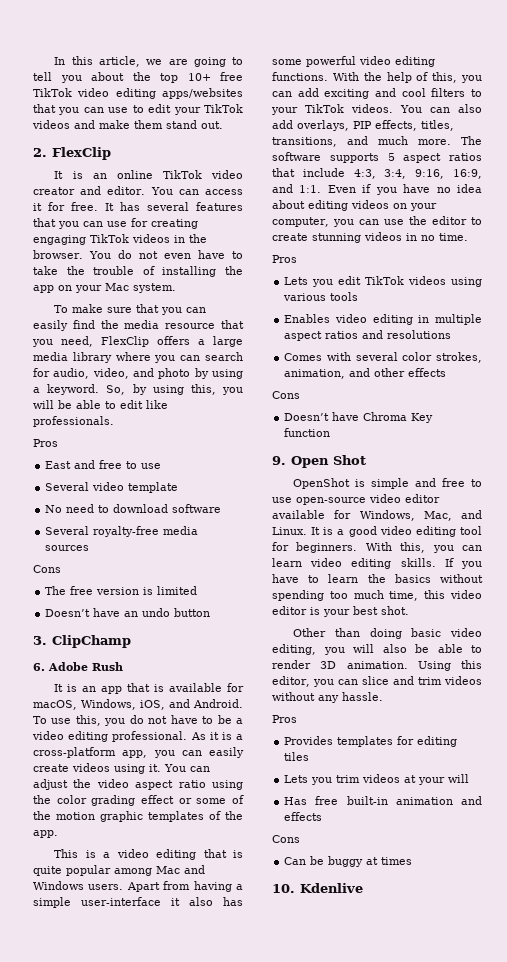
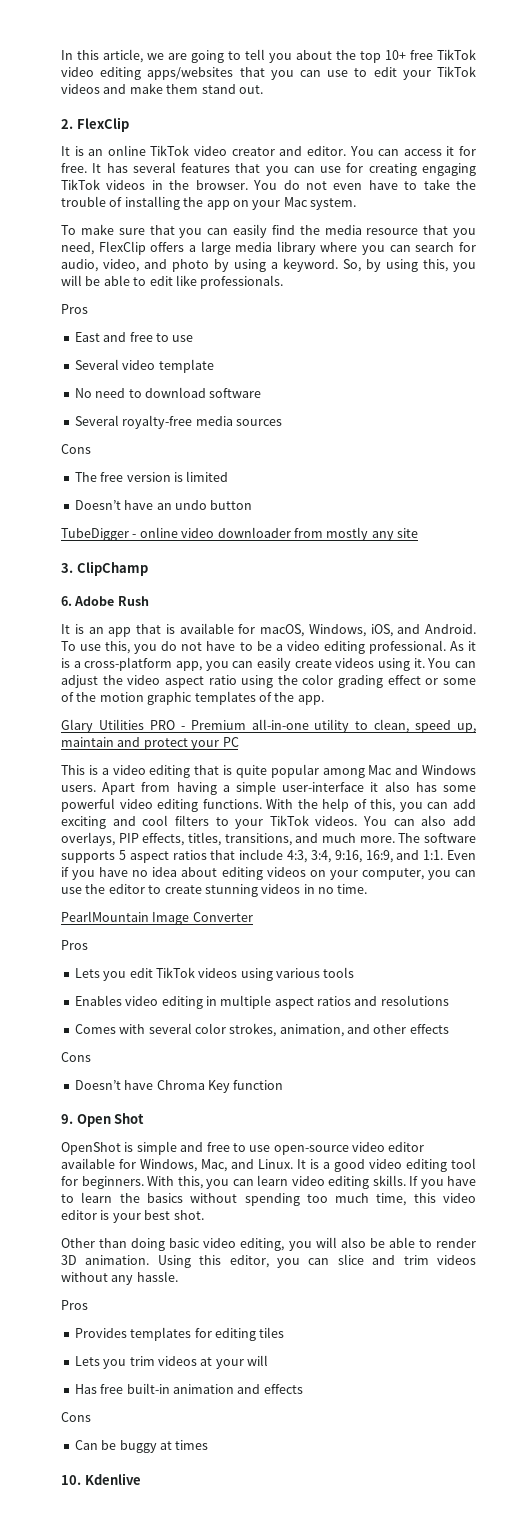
(211, 612) none -> [61,527,418,541] // TubeDigger - online video downloader from mostly any site
(58, 834) none -> [61,719,476,733] [61,737,239,750] // Glary Utilities PRO - Premium all-in-one utility to clean, speed up, maintain and protect your PC
(468, 237) none -> [61,911,253,925] // PearlMountain Image Converter

